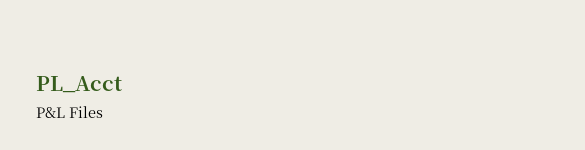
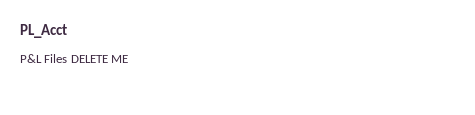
(103, 112) none -> [70,55,129,63] DELETE ME

